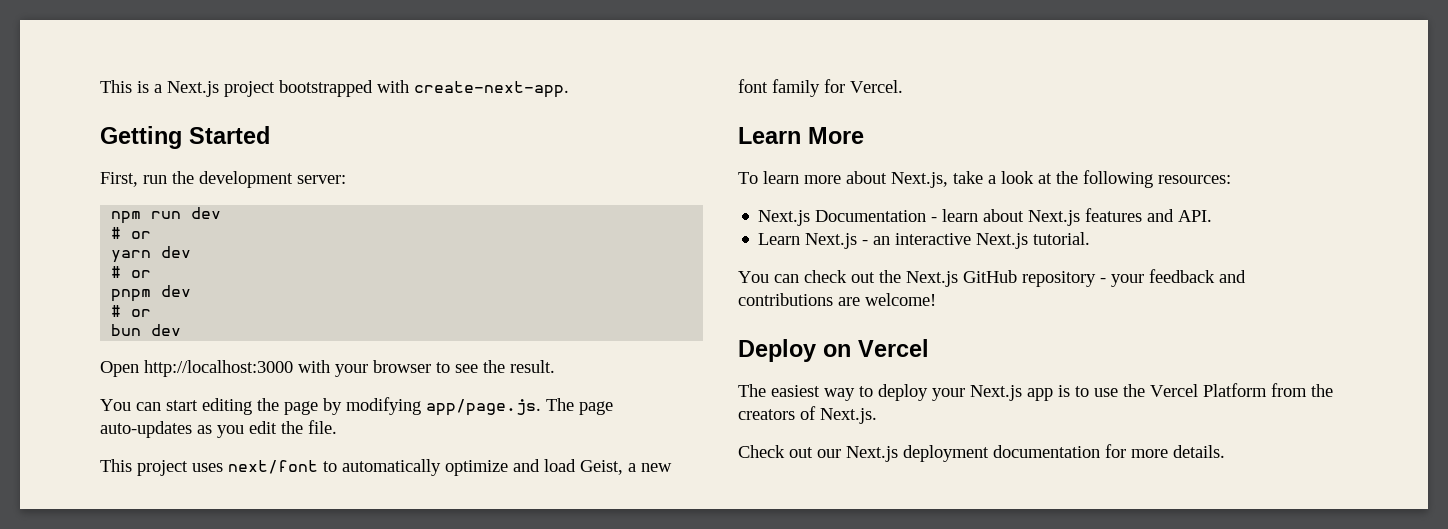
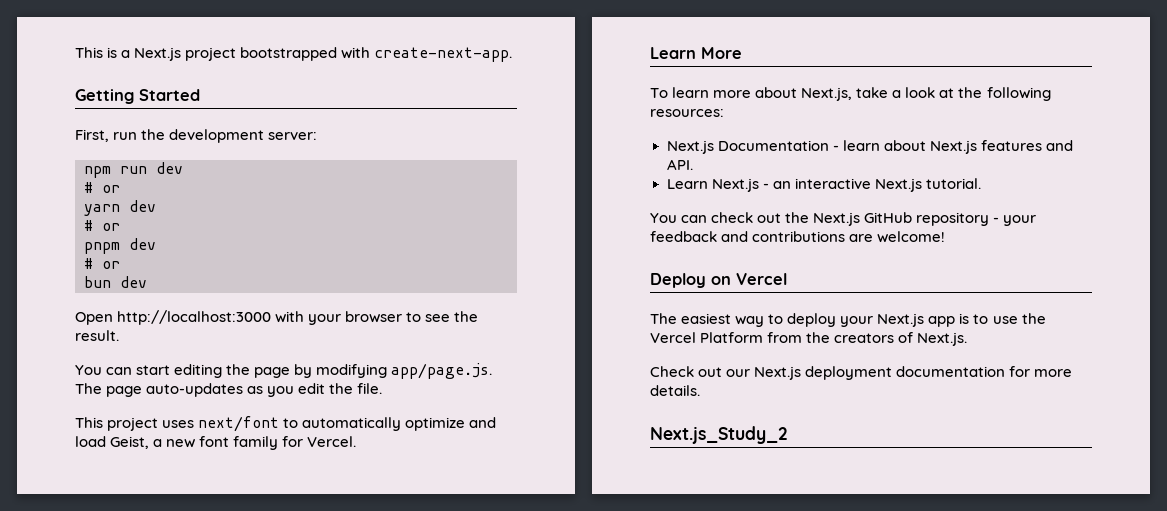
(1225, 451) none -> [650,426,787,444] // Next.js_Study_2

